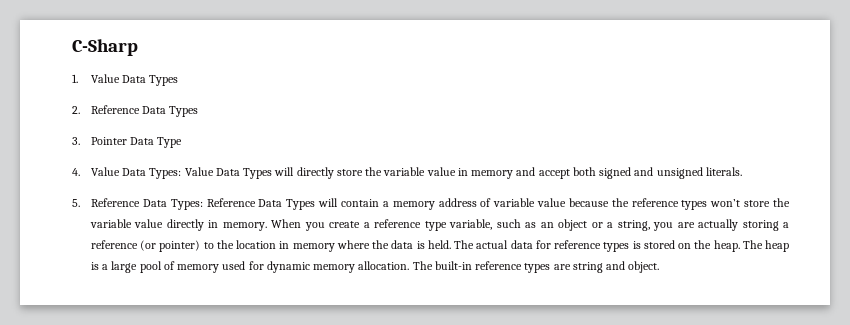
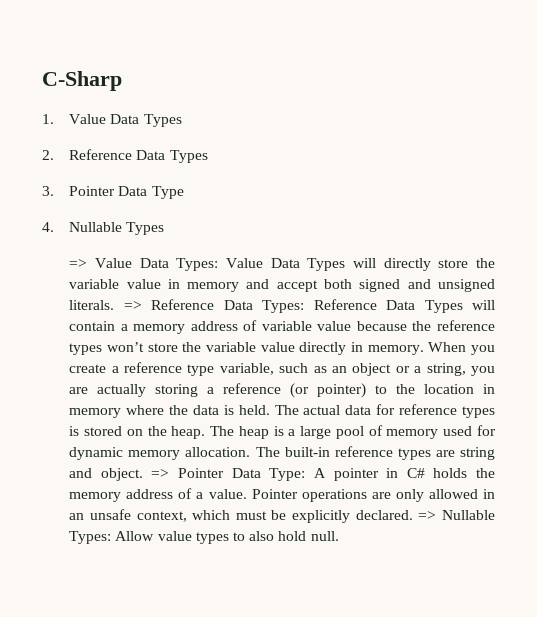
(80, 172) none -> [69,222,165,235] [69,259,88,268] Nullable Types // =>
[72,199,80,207] // 5. -> [123,301,142,310] =>
(660, 267) none -> [151,468,495,481] [69,488,496,502] [69,509,495,523] [69,531,339,544] => Pointer Data Type: A pointer in C# holds the memory address of a value. Pointer operations are only allowed in an unsafe context, which must be explicitly declared. => Nullable Types: Allow value types to also hold null.

